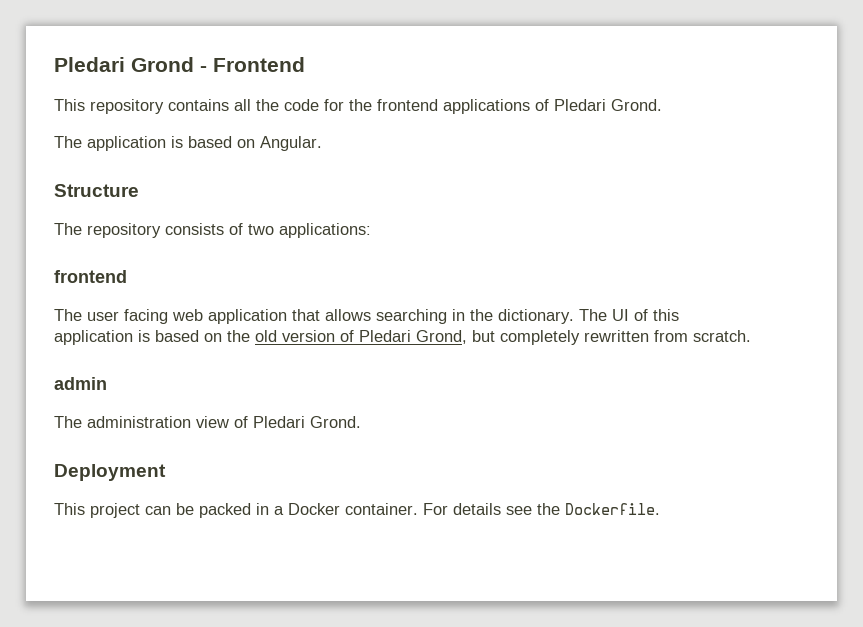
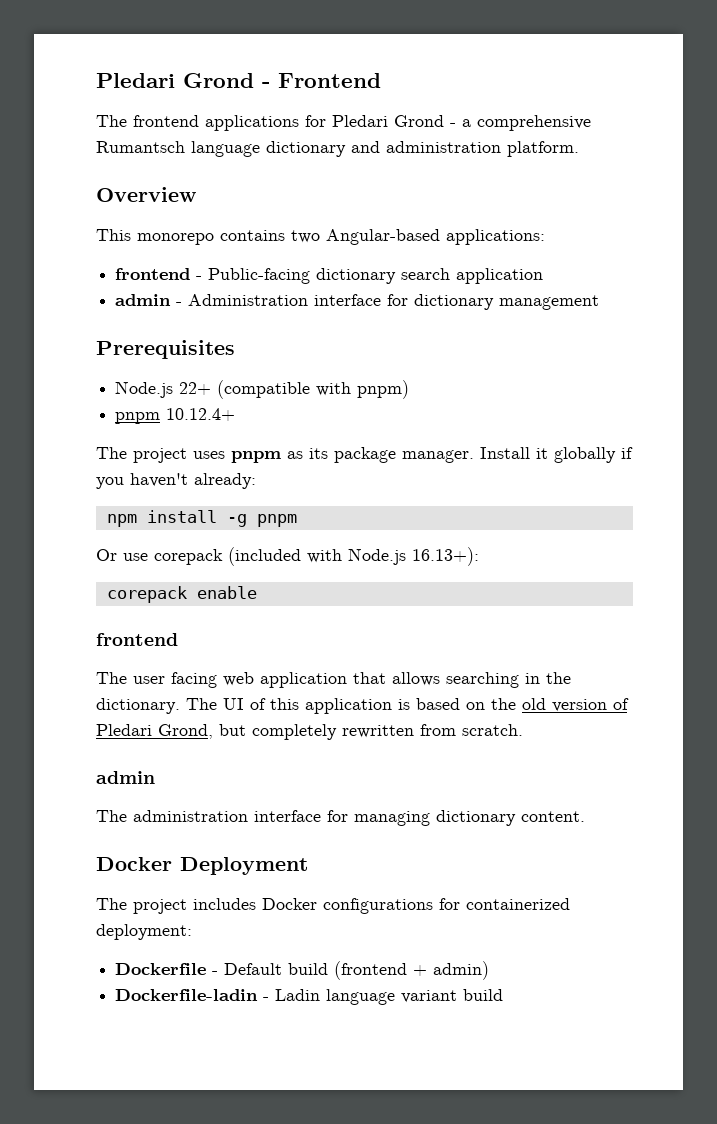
[54,99,662,114] [54,136,322,151] [54,184,139,197] [54,223,371,238] This repository contains all the code for the frontend applications of Pledari Grond. // The application is based on Angular. // Structure // The repository consists of two applications: -> [96,115,591,131] [96,141,579,157] [96,187,196,202] [96,229,545,245] [115,268,544,284] [115,294,600,310] [96,340,235,359] [115,380,410,399] [115,408,236,424] [96,447,633,463] [96,473,256,489] [106,510,297,527] [96,547,479,566] [106,586,257,603] The frontend applications for Pledari Grond - a comprehensive Rumantsch language dictionary and administration platform. // Overview // This monorepo contains two Angular-based applications: // frontend - Public-facing dictionary search application // admin - Administration interface for dictionary management // Prerequisites // Node.js 22+ (compatible with pnpm) // pnpm 10.12.4+ // The project uses pnpm as its package manager. Install it globally if you haven't already: // npm install -g pnpm // Or use corepack (included with Node.js 16.13+): // corepack enable
[196,416,361,428] [54,464,166,481] [54,503,660,518] view of Pledari Grond. // Deployment // This project can be packed in a Docker container. For details see the Dockerfile. -> [254,810,585,826] [96,857,308,875] [96,898,570,914] [96,924,192,940] [115,961,490,980] [115,989,504,1005] interface for managing dictionary content. // Docker Deployment // The project includes Docker configurations for containerized deployment: // Dockerfile - Default build (frontend + admin) // Dockerfile-ladin - Ladin language variant build

